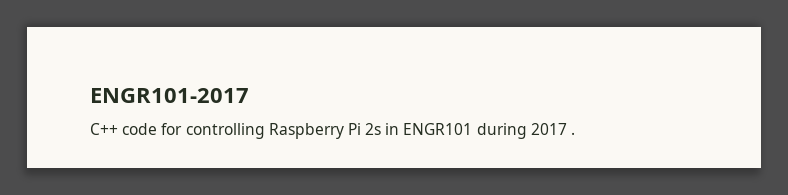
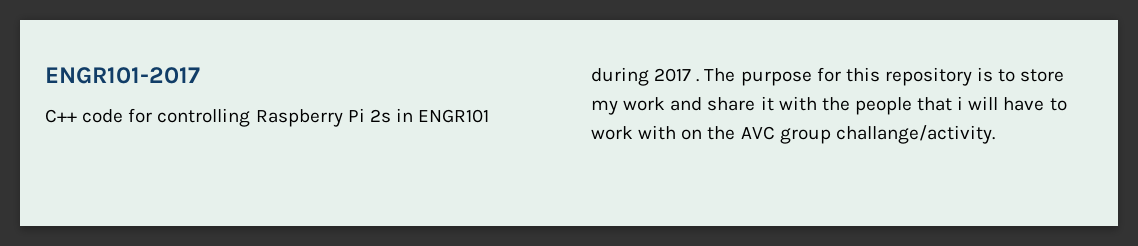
(576, 133) none -> [704,67,1065,86] [591,96,1067,115] [591,125,995,144] The purpose for this repository is to store my work and share it with the people that i will have to work with on the AVC group challange/activity.

